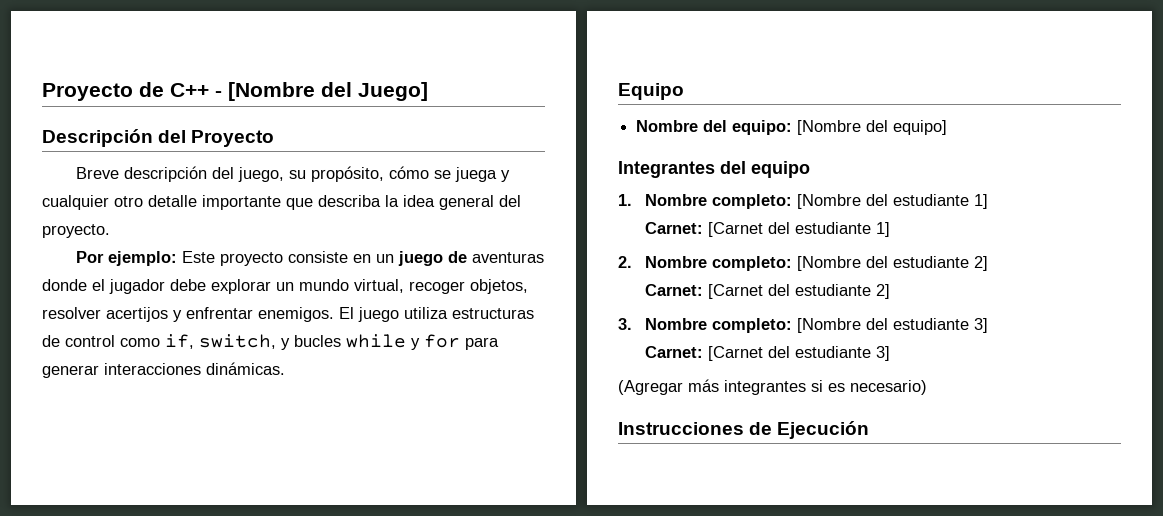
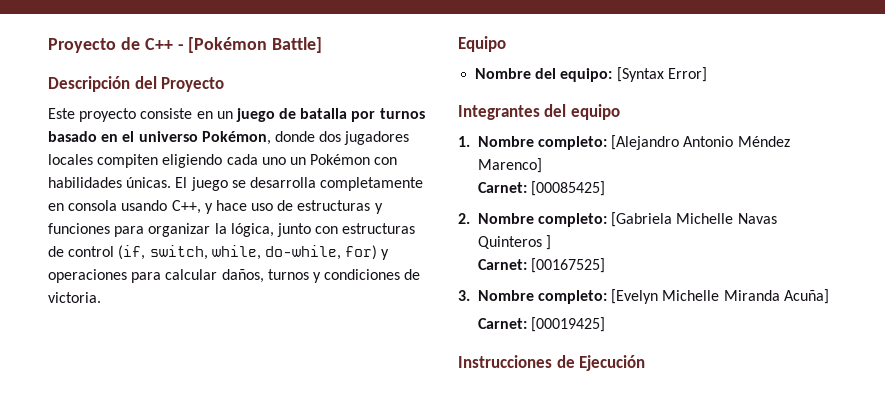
[228,82,428,101] [Nombre del Juego] -> [188,37,323,53] [Pokémon Battle]
[76,166,511,182] [42,195,521,210] [42,224,110,238] [76,251,178,266] Breve descripción del juego, su propósito, cómo se juega y cualquier otro detalle importante que describa la idea general del proyecto. // Por ejemplo: -> (225, 84) none
[472,252,545,263] [42,279,528,294] [42,307,534,322] [42,334,499,350] [42,362,285,378] aventuras donde el jugador debe explorar un mundo virtual, recoger objetos, resolver acertijos y enfrentar enemigos. El juego utiliza estructuras de control como if, switch, y bucles while y for para generar interacciones dinámicas. -> [300,108,425,122] [48,131,410,145] [48,154,398,168] [48,177,424,191] [48,200,383,214] [48,223,416,237] [48,245,390,260] [48,269,421,283] [48,292,101,303] batalla por turnos basado en el universo Pokémon, donde dos jugadores locales compiten eligiendo cada uno un Pokémon con habilidades únicas. El juego se desarrolla completamente en consola usando C++, y hace uso de estructuras y funciones para organizar la lógica, junto con estructuras de control (if, switch, while, do-while, for) y operaciones para calcular daños, turnos y condiciones de victoria.
[797,120,948,135] [Nombre del equipo] -> [616,67,707,82] [Syntax Error]
[797,194,989,209] [645,222,891,237] [618,256,989,271] [645,284,891,299] [618,318,989,333] [645,346,891,361] [618,379,927,395] [Nombre del estudiante 1] // Carnet: [Carnet del estudiante 1] // 2. Nombre completo: [Nombre del estudiante 2] // Carnet: [Carnet del estudiante 2] // 3. Nombre completo: [Nombre del estudiante 3] // Carnet: [Carnet del estudiante 3] // (Agregar más integrantes si es necesario) -> [611,135,790,150] [477,158,542,173] [477,181,605,196] [458,212,777,227] [477,235,551,250] [477,258,605,273] [458,289,829,304] [477,317,605,332] [Alejandro Antonio Méndez Marenco] // Carnet: [00085425] // 2. Nombre completo: [Gabriela Michelle Navas Quinteros ] // Carnet: [00167525] // 3. Nombre completo: [Evelyn Michelle Miranda Acuña] // Carnet: [00019425]

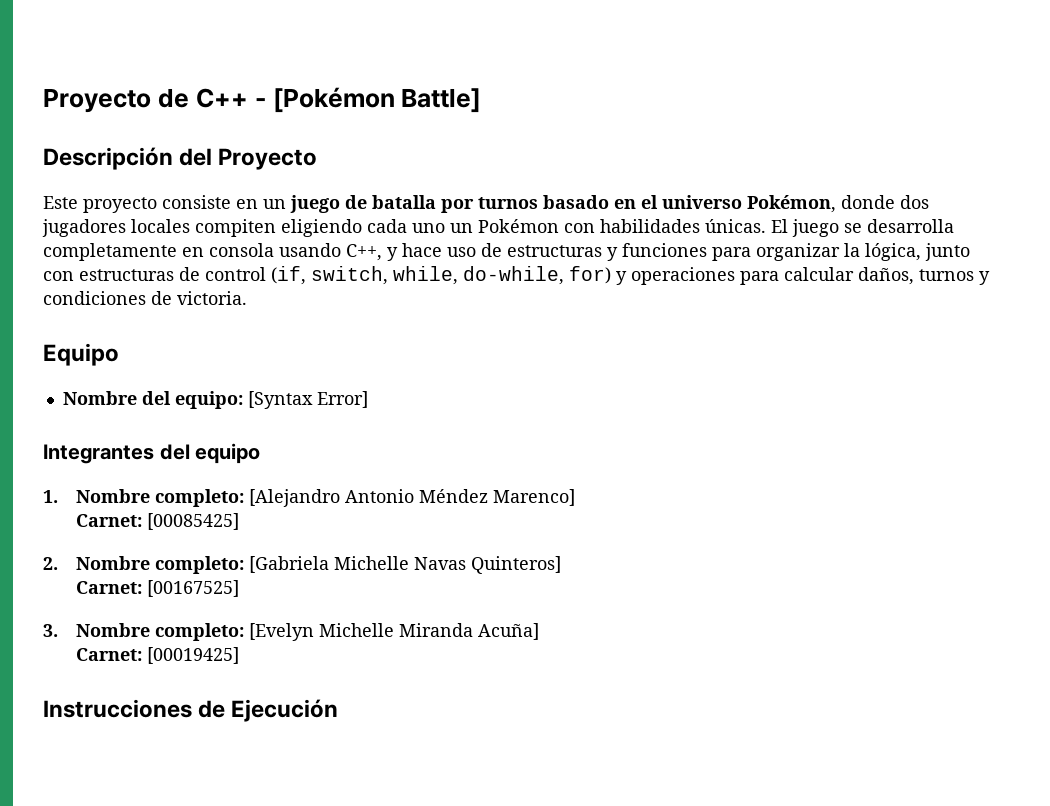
[477,235,551,250] Quinteros ] -> [471,556,562,574] Quinteros]

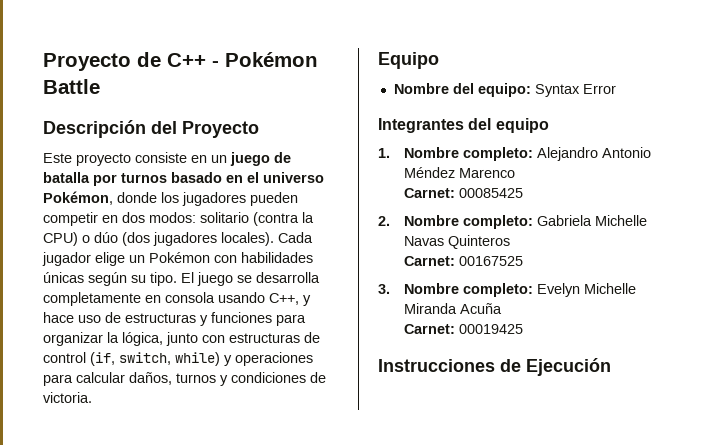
[272,87,482,113] [Pokémon Battle] -> [225,52,318,67] [43,79,100,94] Pokémon Battle
[900,195,929,209] [42,219,766,237] dos jugadores locales compiten eligiendo cada uno un Pokémon con habilidades únicas. -> [161,192,298,206] [43,212,314,226] [43,232,313,246] [42,252,313,266] [43,272,177,286] los jugadores pueden competir en dos modos: solitario (contra la CPU) o dúo (dos jugadores locales). Cada jugador elige un Pokémon con habilidades únicas según su tipo.
[393,266,611,285] while, do-while, for) -> [175,352,220,366] while)
[247,391,368,409] [Syntax Error] -> [534,84,616,97] Syntax Error
[249,489,341,507] [Alejandro -> [537,147,599,161] Alejandro
[493,489,576,506] [76,513,240,530] Marenco] // Carnet: [00085425] -> [459,168,516,178] [404,188,524,198] Marenco // Carnet: 00085425
[249,556,330,573] [Gabriela -> [537,215,593,226] Gabriela
[471,556,562,574] [76,580,240,597] Quinteros] // Carnet: [00167525] -> [448,235,511,249] [404,256,524,266] Quinteros // Carnet: 00167525
[249,623,315,641] [Evelyn -> [537,283,581,297] Evelyn
[478,623,540,640] [76,647,240,664] Acuña] // Carnet: [00019425] -> [460,303,503,314] [404,324,524,334] Acuña // Carnet: 00019425

